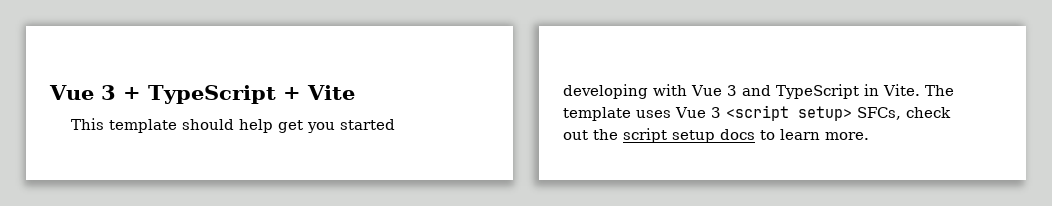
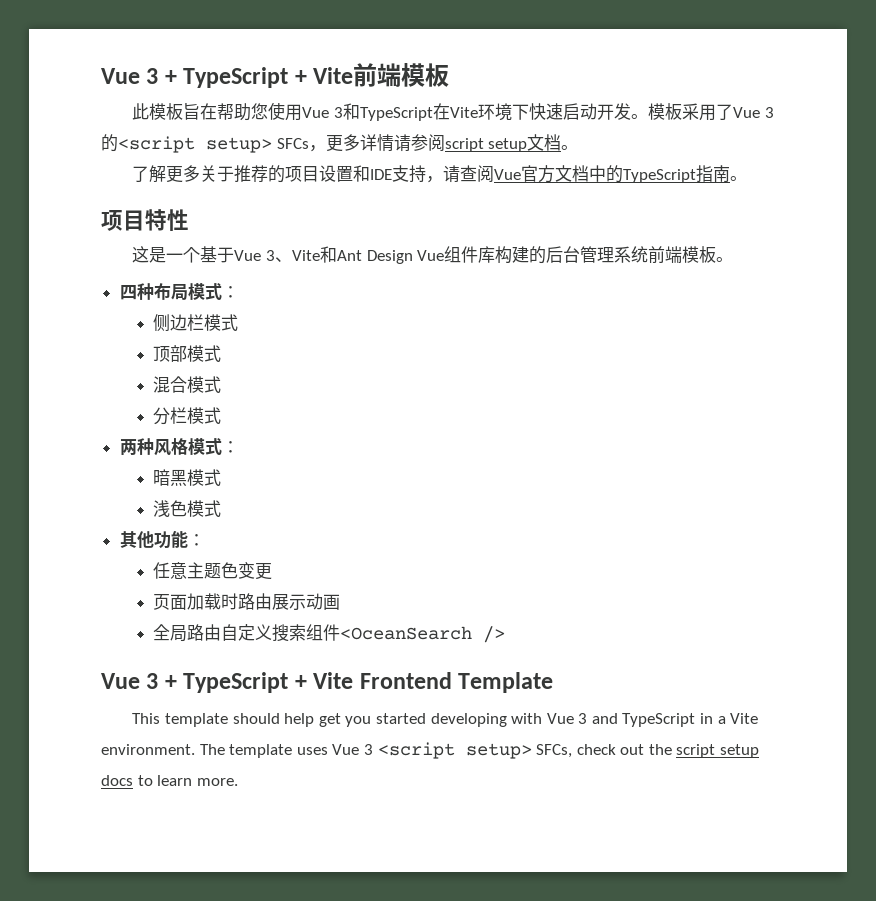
[49,85,355,104] Vue 3 + TypeScript + Vite -> [101,63,450,88] [132,102,774,121] [101,134,579,153] [132,165,748,183] [101,209,189,231] [132,246,734,264] [119,283,239,300] [153,314,239,332] [153,345,222,362] [153,376,222,393] [153,407,222,425] [119,438,239,456] [153,469,222,486] [153,500,222,517] [119,530,205,549] [153,562,273,580] [153,593,341,610] [153,624,506,643] [101,672,554,693] Vue 3 + TypeScript + Vite前端模板 // 此模板旨在帮助您使用Vue 3和TypeScript在Vite环境下快速启动开发。模板采用了Vue 3的<script setup> SFCs，更多详情请参阅script setup文档。 // 了解更多关于推荐的项目设置和IDE支持，请查阅Vue官方文档中的TypeScript指南。 // 项目特性 // 这是一个基于Vue 3、Vite和Ant Design Vue组件库构建的后台管理系统前端模板。 // 四种布局模式： // 侧边栏模式 // 顶部模式 // 混合模式 // 分栏模式 // 两种风格模式： // 暗黑模式 // 浅色模式 // 其他功能： // 任意主题色变更 // 页面加载时路由展示动画 // 全局路由自定义搜索组件<OceanSearch /> // Vue 3 + TypeScript + Vite Frontend Template
[882,84,920,96] Vite. -> [717,713,759,724] [101,744,195,755] a Vite environment.

